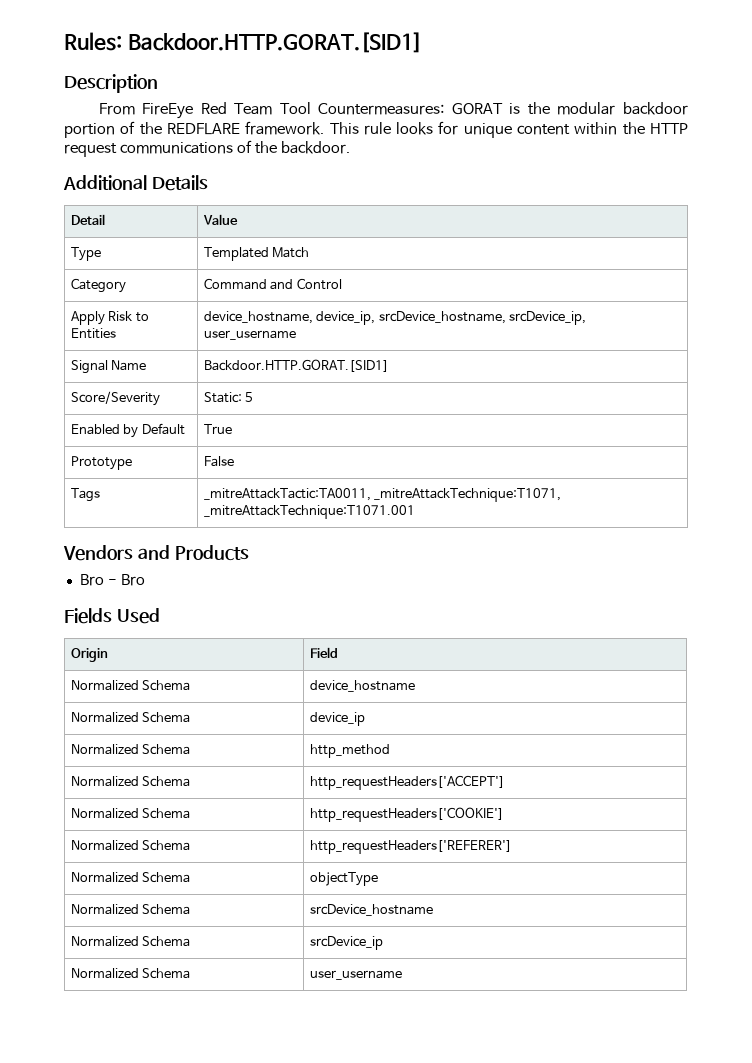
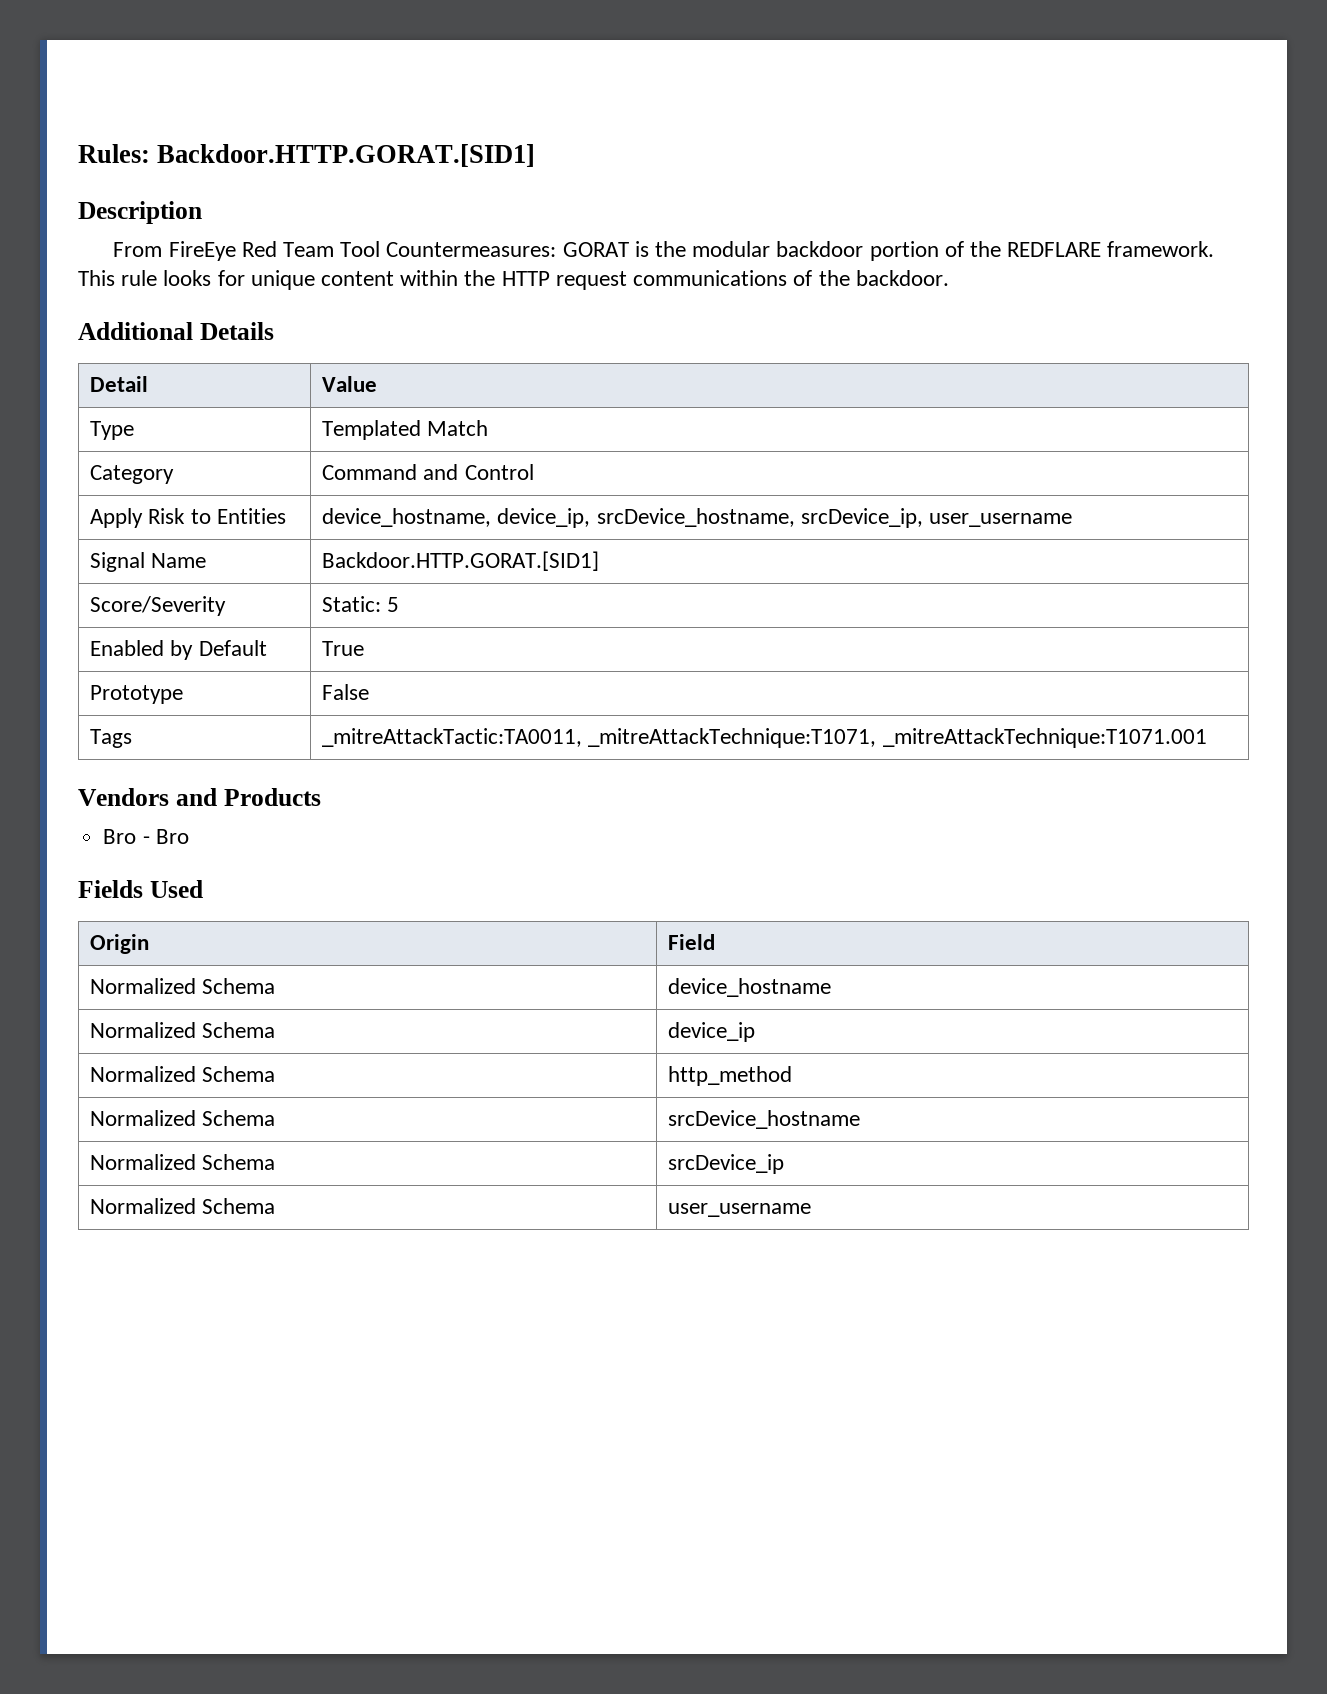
[70,776,191,787] [309,775,505,790] [70,808,191,819] [309,807,504,822] [70,840,191,851] [309,840,512,854] [70,872,191,883] [309,872,378,886] // Normalized Schema | http_requestHeaders['ACCEPT'] // Normalized Schema | http_requestHeaders['COOKIE'] // Normalized Schema | http_requestHeaders['REFERER'] // Normalized Schema | objectType -> (793, 1076) none

